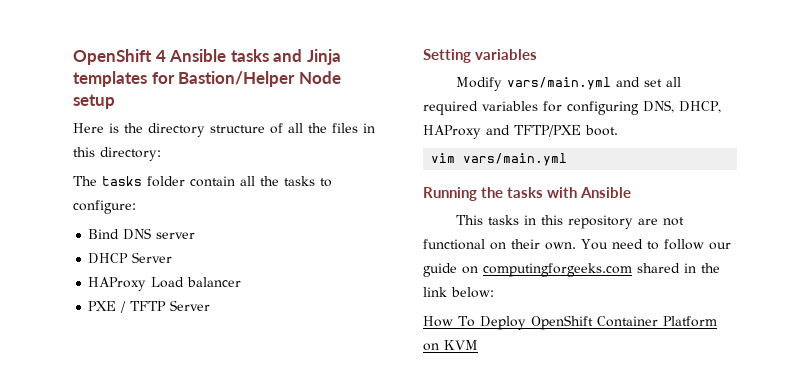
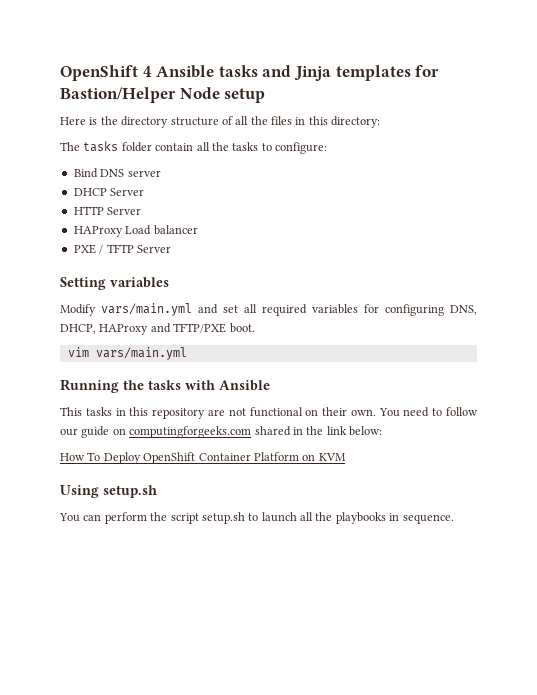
(173, 257) none -> [73,206,142,215] // HTTP Server
(478, 345) none -> [60,485,157,498] [59,512,454,524] // Using setup.sh // You can perform the script setup.sh to launch all the playbooks in sequence.

